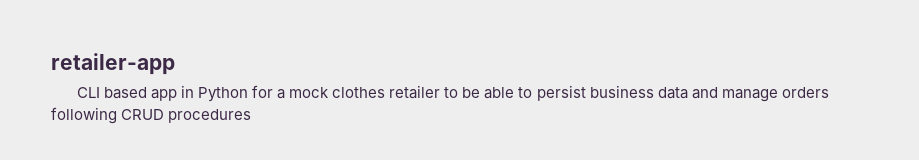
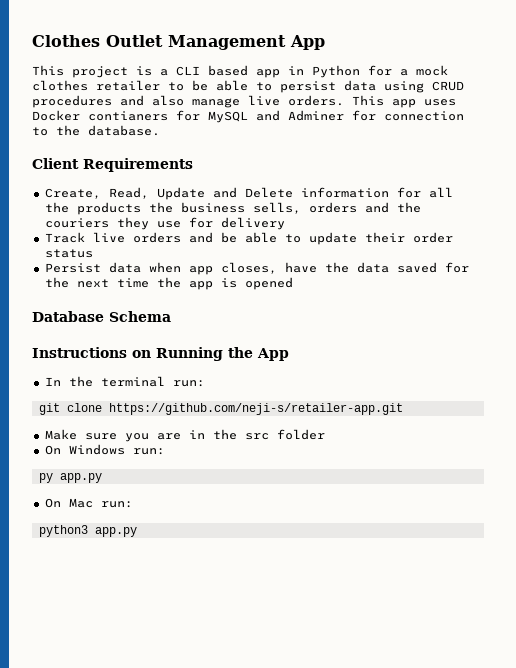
[51,53,175,75] retailer-app // -> [32,35,325,50] [32,65,168,78] Clothes Outlet Management App // This project is a
[589,85,829,102] [51,107,252,124] business data and manage orders following CRUD procedures -> [344,80,464,93] [32,95,456,108] [32,110,464,123] [32,125,160,136] [32,158,193,172] [44,187,453,200] [44,202,421,215] [44,217,285,230] [44,232,453,245] [44,249,93,258] [44,262,469,275] [44,277,293,290] [32,311,171,322] [32,347,289,361] [44,376,205,387] [38,403,403,415] [44,429,325,442] [44,444,165,455] [38,473,102,483] [44,498,133,508] [38,525,137,537] data using CRUD procedures and also manage live orders. This app uses Docker contianers for MySQL and Adminer for connection to the database. // Client Requirements // Create, Read, Update and Delete information for all the products the business sells, orders and the couriers they use for delivery // Track live orders and be able to update their order status // Persist data when app closes, have the data saved for the next time the app is opened // Database Schema // Instructions on Running the App // In the terminal run: // git clone https://github.com/neji-s/retailer-app.git // Make sure you are in the src folder // On Windows run: // py app.py // On Mac run: // python3 app.py

